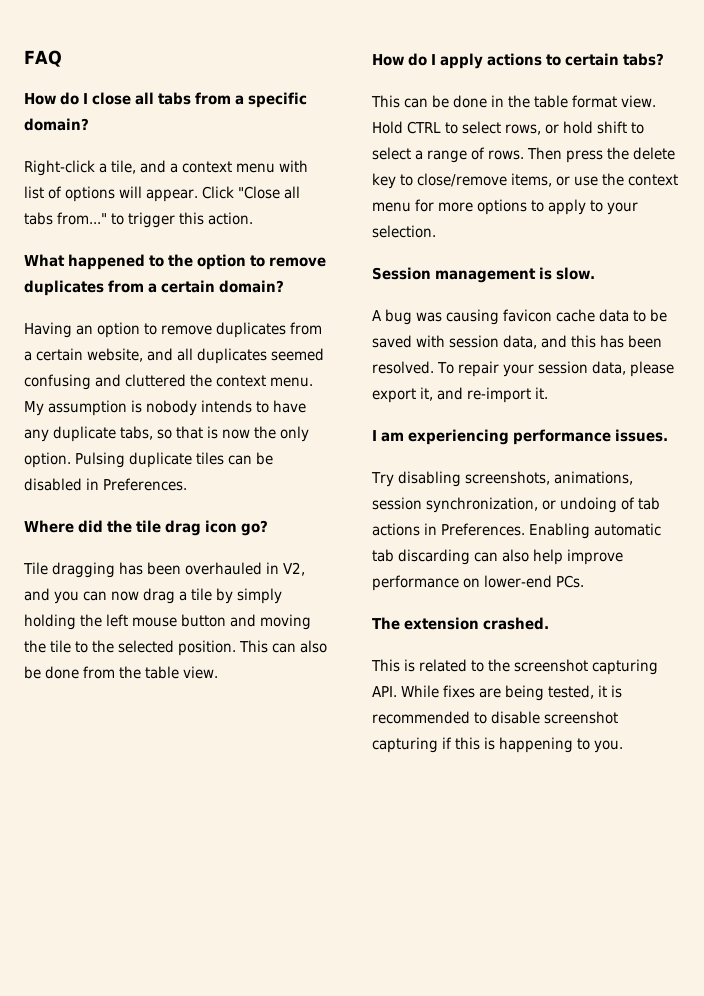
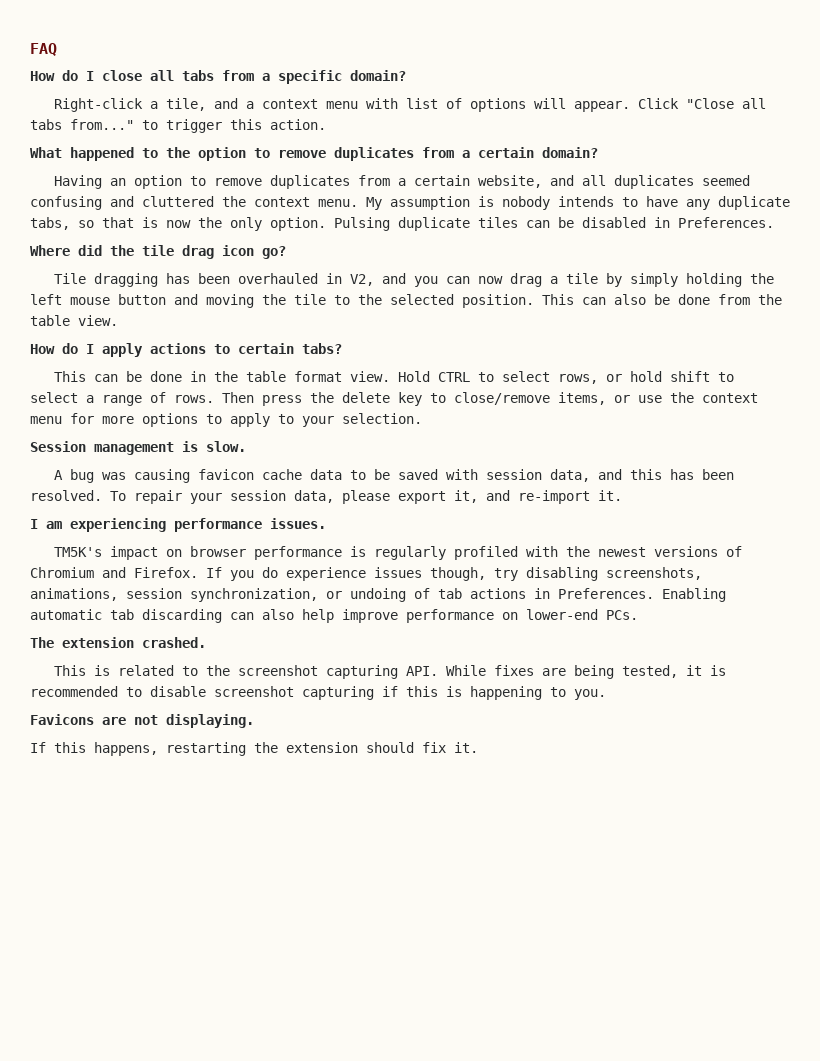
[371,472,394,487] Try -> [54,546,743,560] [30,567,518,581] TM5K's impact on browser performance is regularly profiled with the newest versions of Chromium and Firefox. If you do experience issues though, try
(624, 746) none -> [30,714,254,728] [30,742,478,756] // Favicons are not displaying. // If this happens, restarting the extension should fix it.

